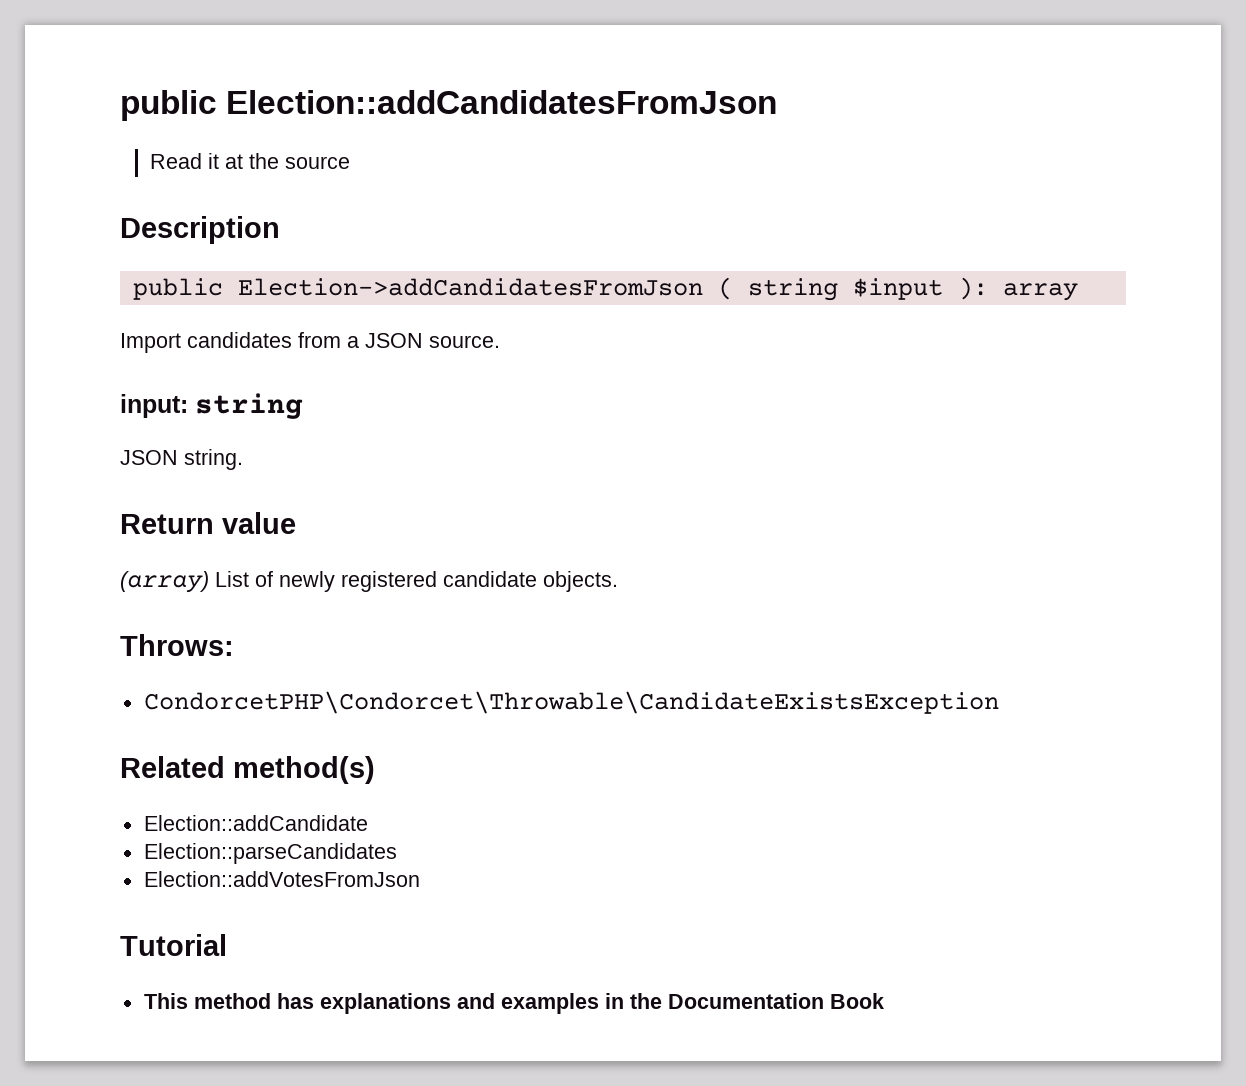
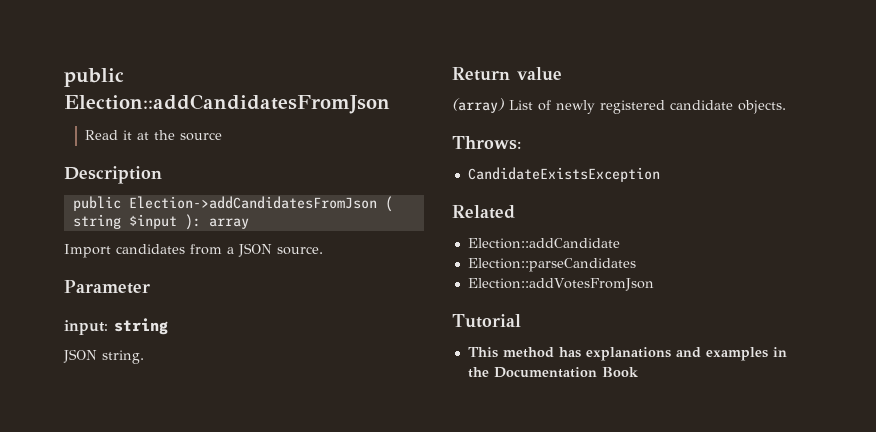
(500, 341) none -> [64,280,150,294] // Parameter
[143,691,999,714] CondorcetPHP\Condorcet\Throwable\CandidateExistsException -> [467,167,660,182] CandidateExistsException
[233,756,375,784] method(s) -> (515, 212) none

